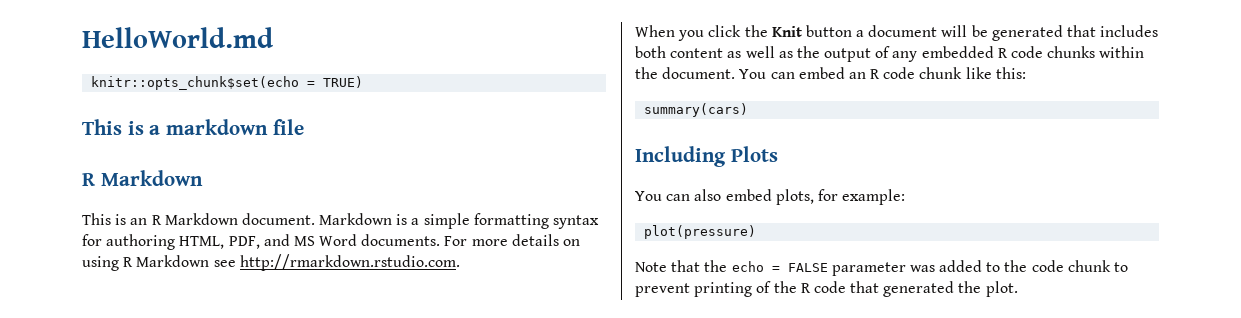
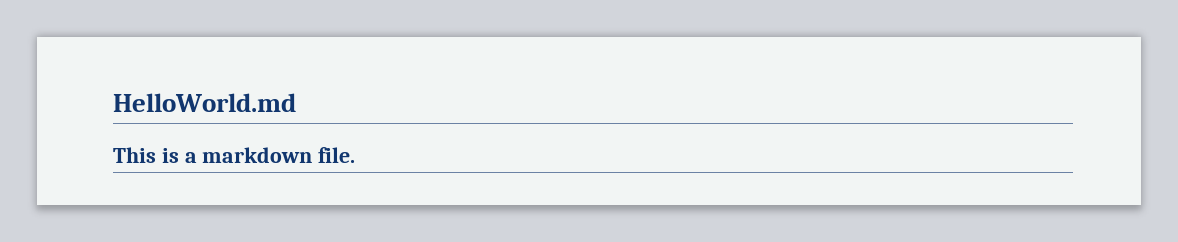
[91,76,364,90] // knitr::opts_chunk$set(echo = TRUE) -> (296, 102) none
[272,119,304,135] [82,170,203,186] [82,213,600,229] [82,234,581,250] [82,254,460,271] [635,25,1159,41] [635,46,1145,62] [635,67,1026,79] [644,103,749,117] [635,146,778,167] [635,189,906,205] [644,225,757,239] [635,260,1129,276] [635,281,1018,297] file // R Markdown // This is an R Markdown document. Markdown is a simple formatting syntax for authoring HTML, PDF, and MS Word documents. For more details on using R Markdown see http://rmarkdown.rstudio.com. // When you click the Knit button a document will be generated that includes both content as well as the output of any embedded R code chunks within the document. You can embed an R code chunk like this: // summary(cars) // Including Plots // You can also embed plots, for example: // plot(pressure) // Note that the echo = FALSE parameter was added to the code chunk to prevent printing of the R code that generated the plot. -> [318,147,356,163] file.

